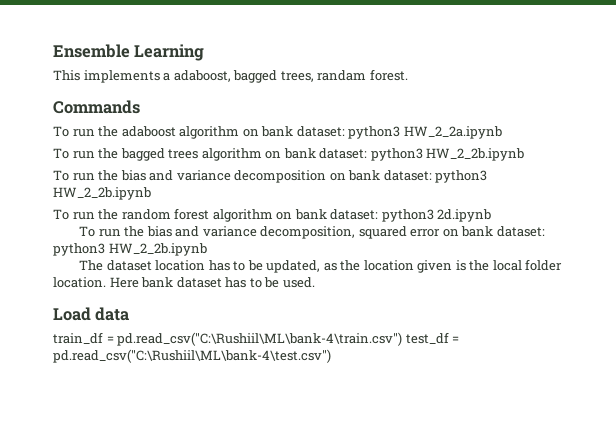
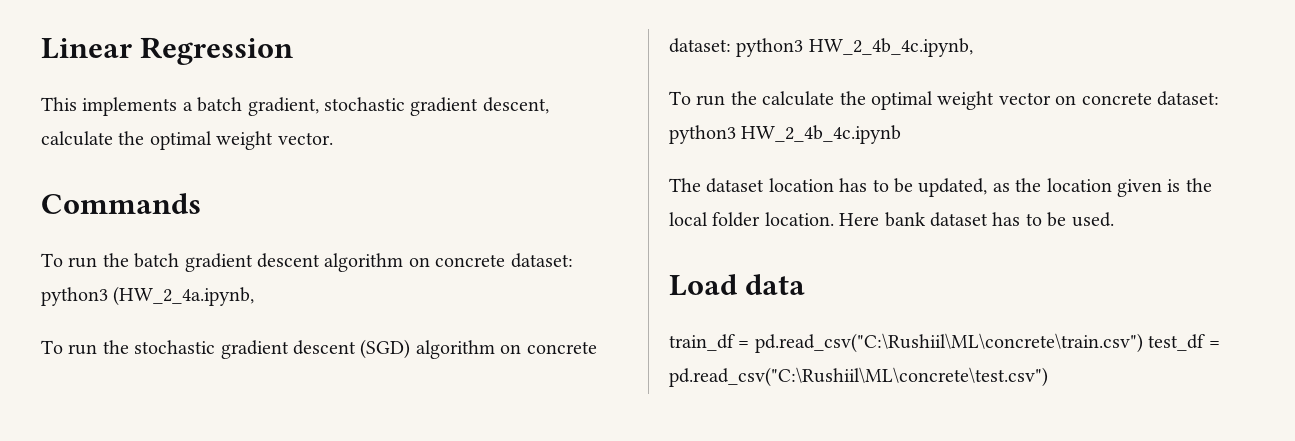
[53,44,205,61] Ensemble Learning -> [41,37,294,65] Linear Regression
[173,69,408,83] adaboost, bagged trees, randam forest. -> [197,97,549,116] [41,131,333,150] batch gradient, stochastic gradient descent, calculate the optimal weight vector.
[121,126,502,139] [53,148,525,161] [53,170,488,183] [53,187,151,200] [53,208,492,222] [78,226,545,239] [53,243,207,256] adaboost algorithm on bank dataset: python3 HW_2_2a.ipynb // To run the bagged trees algorithm on bank dataset: python3 HW_2_2b.ipynb // To run the bias and variance decomposition on bank dataset: python3 HW_2_2b.ipynb // To run the random forest algorithm on bank dataset: python3 2d.ipynb // To run the bias and variance decomposition, squared error on bank dataset: python3 HW_2_2b.ipynb -> [134,253,573,272] [41,286,255,306] [41,339,597,359] [669,38,973,57] [669,91,1219,110] [669,125,902,144] batch gradient descent algorithm on concrete dataset: python3 (HW_2_4a.ipynb, // To run the stochastic gradient descent (SGD) algorithm on concrete dataset: python3 HW_2_4b_4c.ipynb, // To run the calculate the optimal weight vector on concrete dataset: python3 HW_2_4b_4c.ipynb
[117,332,403,346] pd.read_csv("C:\Rushiil\ML\bank-4\train.csv") -> [754,333,1143,353] pd.read_csv("C:\Rushiil\ML\concrete\train.csv")
[53,349,331,363] pd.read_csv("C:\Rushiil\ML\bank-4\test.csv") -> [669,367,1048,387] pd.read_csv("C:\Rushiil\ML\concrete\test.csv")

